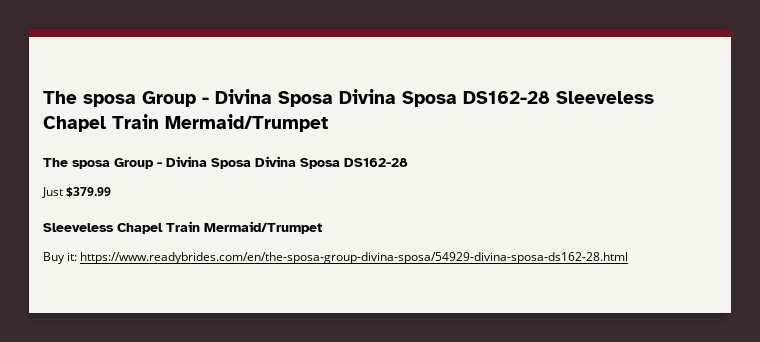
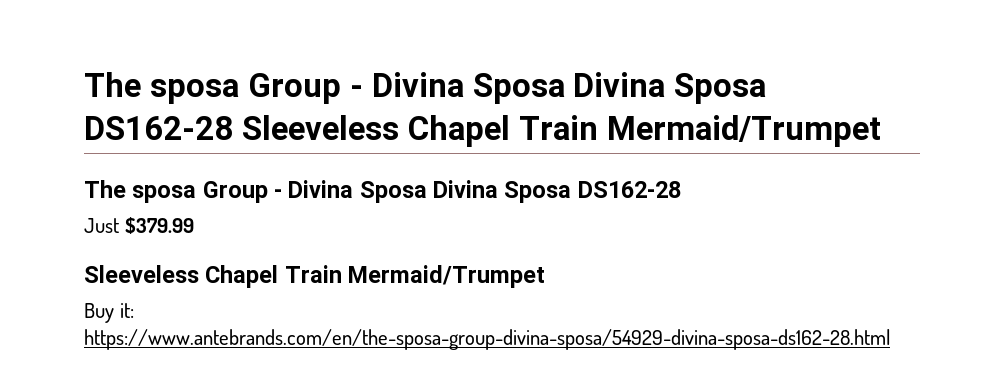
[80,252,629,264] https://www.readybrides.com/en/the-sposa-group-divina-sposa/54929-divina-sposa-ds162-28.html -> [84,329,890,350] https://www.antebrands.com/en/the-sposa-group-divina-sposa/54929-divina-sposa-ds162-28.html

